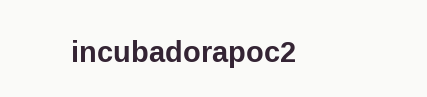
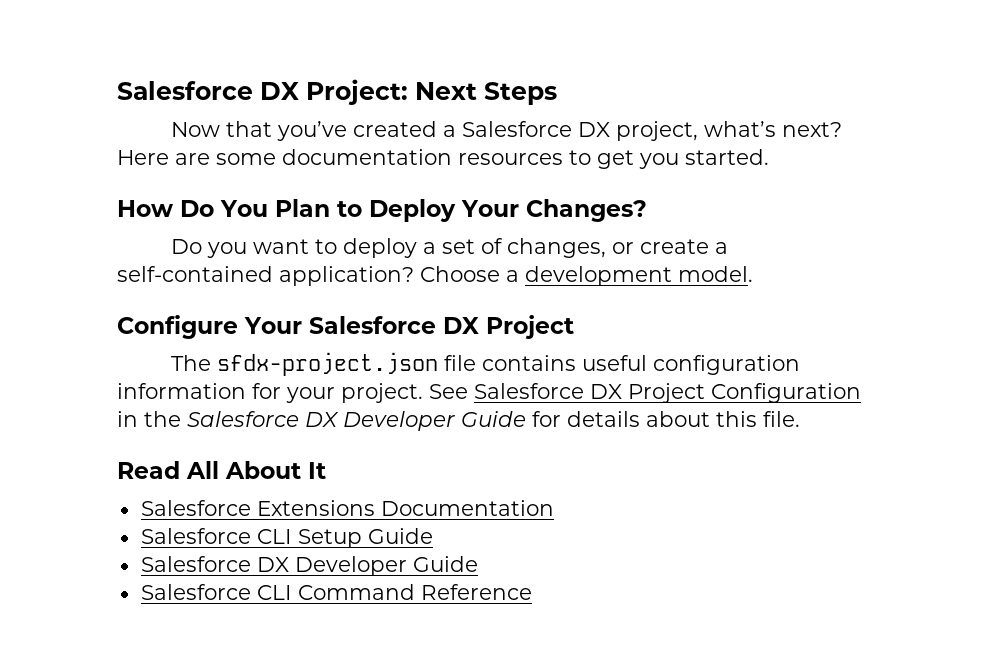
[71,40,296,68] incubadorapoc2 -> [117,79,557,105] [171,121,843,141] [117,149,769,169] [117,199,647,222] [171,238,729,258] [117,266,753,286] [117,315,574,339] [171,352,801,376] [117,383,861,403] [117,411,800,431] [117,461,326,479] [140,500,554,516] [140,528,433,548] [140,556,478,576] [140,584,532,600] Salesforce DX Project: Next Steps // Now that you’ve created a Salesforce DX project, what’s next? Here are some documentation resources to get you started. // How Do You Plan to Deploy Your Changes? // Do you want to deploy a set of changes, or create a self-contained application? Choose a development model. // Configure Your Salesforce DX Project // The sfdx-project.json file contains useful configuration information for your project. See Salesforce DX Project Configuration in the Salesforce DX Developer Guide for details about this file. // Read All About It // Salesforce Extensions Documentation // Salesforce CLI Setup Guide // Salesforce DX Developer Guide // Salesforce CLI Command Reference

